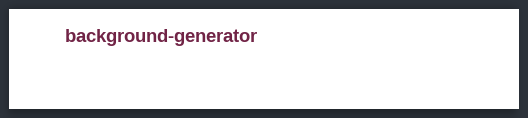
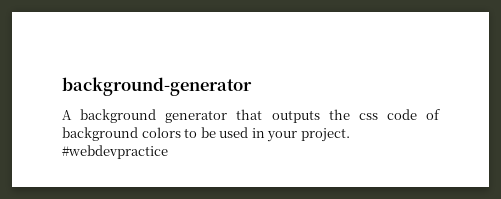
(257, 37) none -> [62,109,440,123] [62,127,350,142] [62,145,168,159] // A background generator that outputs the css code of background colors to be used in your project. #webdevpractice

